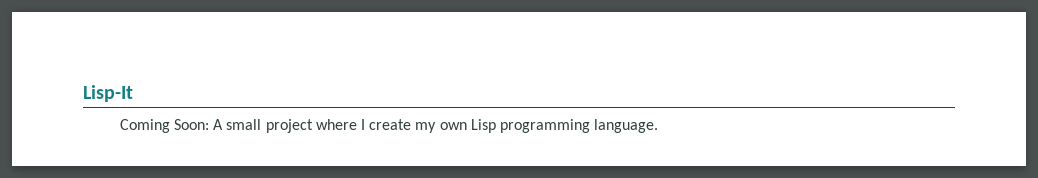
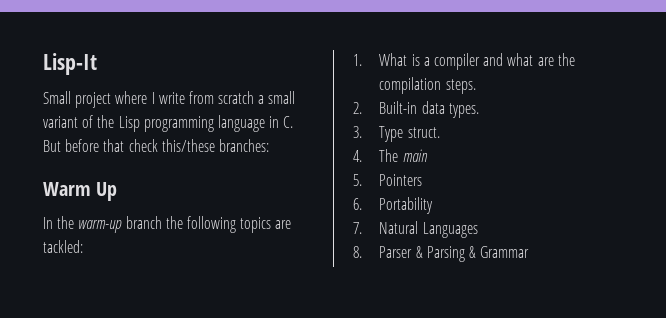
[119,119,659,133] Coming Soon: A small project where I create my own Lisp programming language. -> [43,91,296,108] [43,115,294,132] [43,139,269,152] [43,182,118,201] [43,216,292,233] [43,240,83,253] [353,53,575,70] [379,77,476,94] [353,101,479,118] [353,126,440,142] [353,149,428,162] [353,174,423,186] [353,197,434,214] [353,221,478,238] [353,246,530,262] Small project where I write from scratch a small variant of the Lisp programming language in C. But before that check this/these branches: // Warm Up // In the warm-up branch the following topics are tackled: // 1. What is a compiler and what are the compilation steps. // 2. Built-in data types. // 3. Type struct. // 4. The main // 5. Pointers // 6. Portability // 7. Natural Languages // 8. Parser & Parsing & Grammar

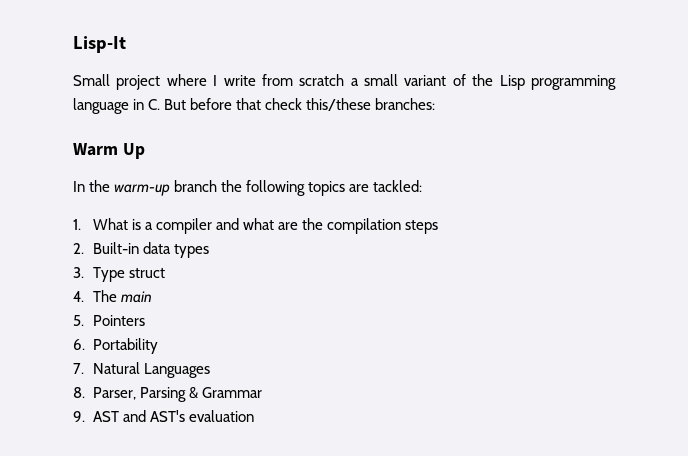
[445,79,476,94] steps. -> [405,220,439,234] steps
[448,103,479,118] types. -> [173,244,209,258] types
[407,127,440,138] struct. -> [128,268,165,278] struct
[379,246,423,258] Parser & -> [92,387,136,400] Parser,
(530, 252) none -> [73,410,254,422] // 9. AST and AST's evaluation

